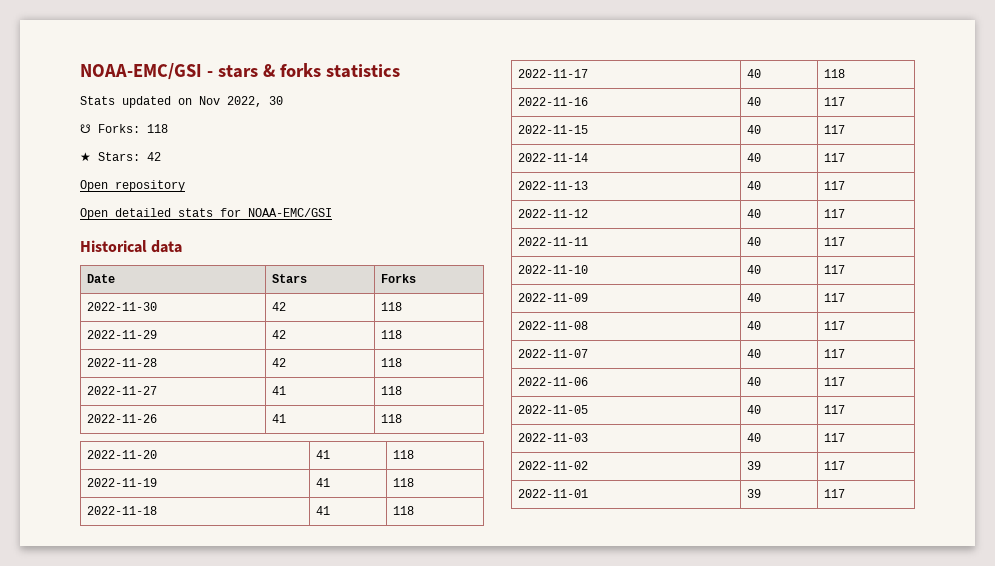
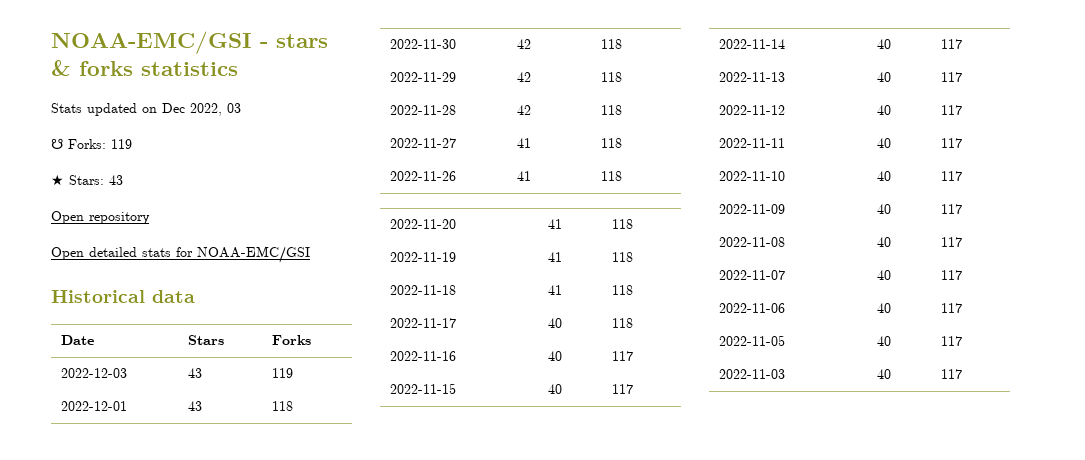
[199,96,283,107] Nov 2022, 30 -> [162,103,241,116] Dec 2022, 03
[147,124,168,133] 118 -> [111,139,132,149] 119
[147,152,161,161] 42 -> [109,175,123,185] 43
(416, 278) none -> [61,368,128,378] [188,368,203,378] [272,368,294,378] [61,401,128,411] [188,401,203,411] [272,401,294,411] // 2022-12-03 | 43 | 119 // 2022-12-01 | 43 | 118
[517,461,588,470] [746,461,761,470] [823,461,845,470] [517,489,588,498] [746,489,761,498] [823,489,845,498] // 2022-11-02 | 39 | 117 // 2022-11-01 | 39 | 117 -> (963, 374) none

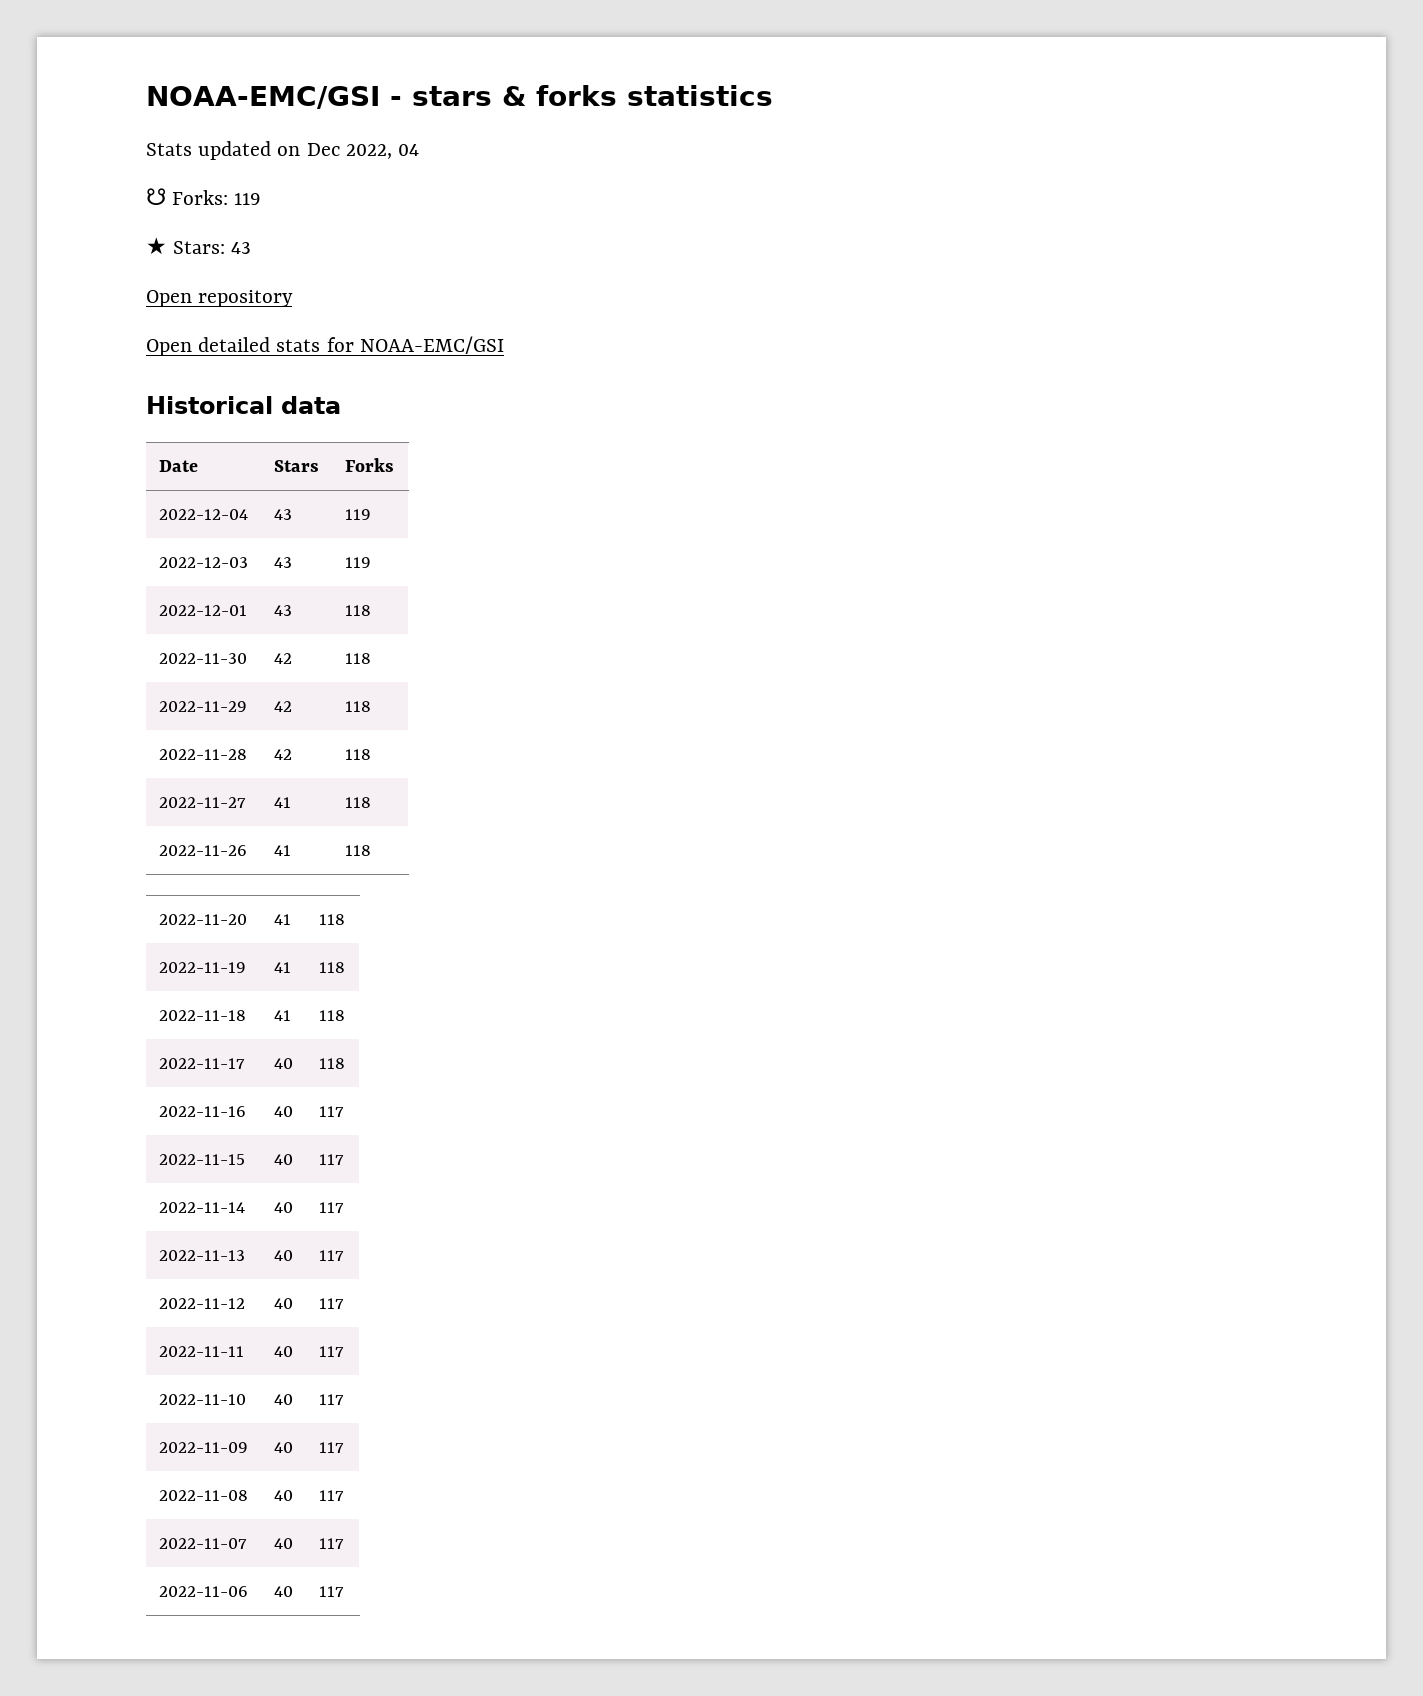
[227,103,241,113] 03 -> [398,144,420,156] 04
(312, 340) none -> [158,509,248,520] [273,509,292,520] [344,509,371,520] // 2022-12-04 | 43 | 119
[719,335,786,346] [877,336,892,346] [941,336,963,346] [719,369,786,379] [877,369,892,379] [941,369,963,379] // 2022-11-05 | 40 | 117 // 2022-11-03 | 40 | 117 -> (344, 1591) none

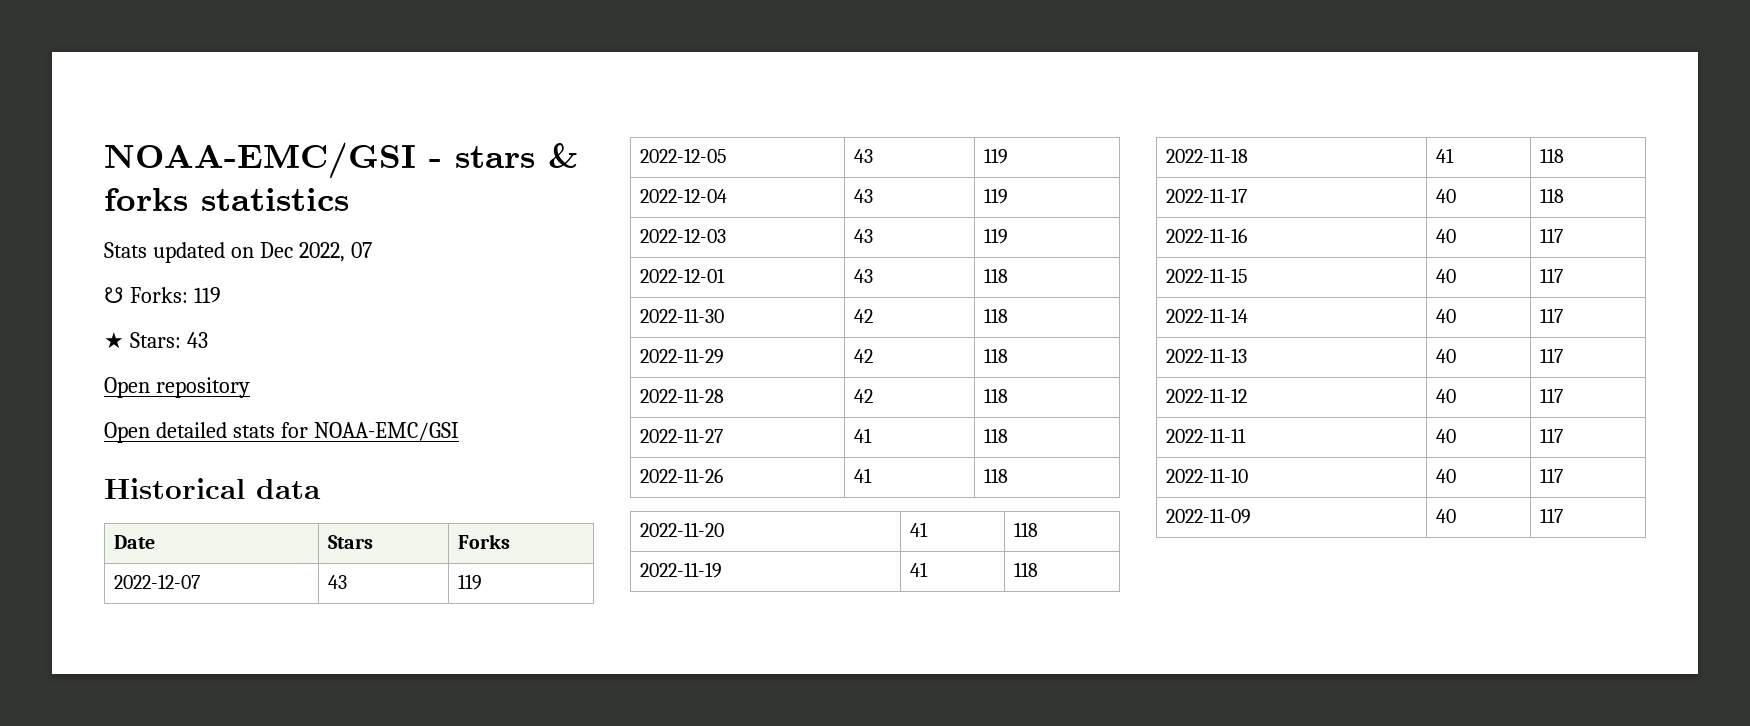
[398,144,420,156] 04 -> [350,242,372,258] 07
(394, 465) none -> [113,574,200,589] [327,575,347,589] [457,574,482,590] [639,148,727,163] [853,149,873,163] [983,148,1008,164] // 2022-12-07 | 43 | 119 // 2022-12-05 | 43 | 119
[158,1490,248,1501] [273,1490,293,1501] [318,1490,344,1501] [158,1538,247,1549] [273,1538,293,1549] [318,1538,344,1549] [158,1586,248,1597] [273,1586,293,1597] [318,1586,344,1597] // 2022-11-08 | 40 | 117 // 2022-11-07 | 40 | 117 // 2022-11-06 | 40 | 117 -> (1563, 515) none

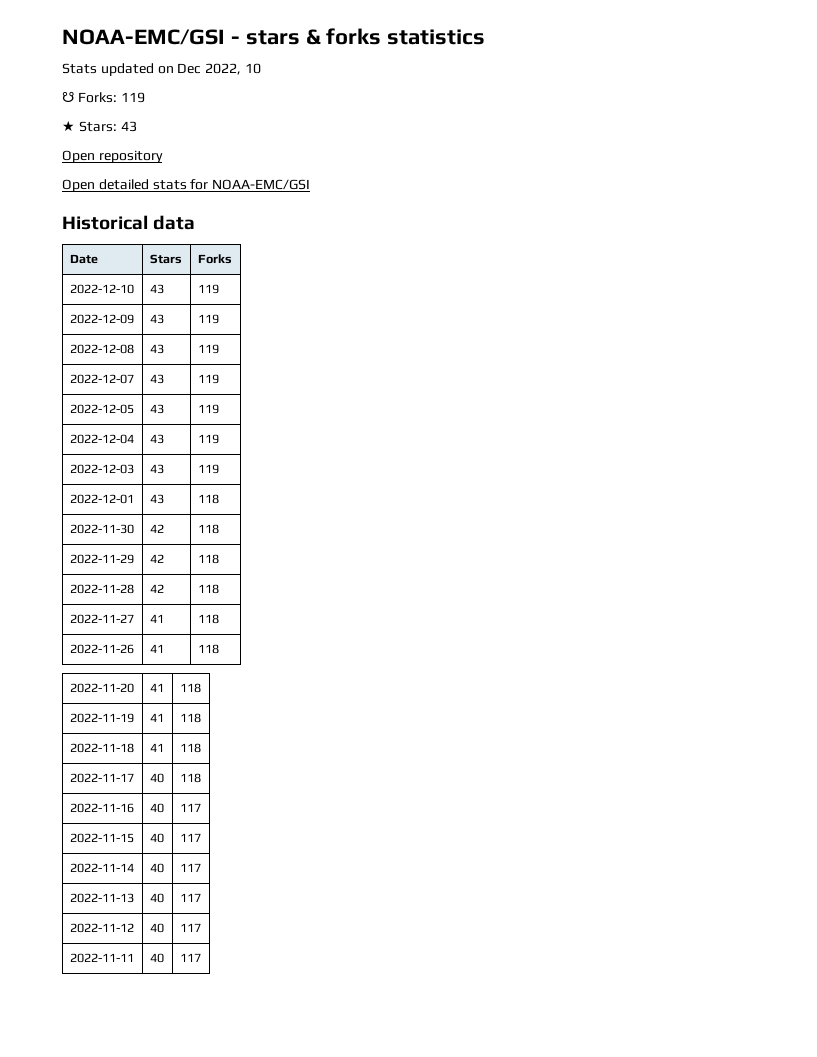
[350,242,372,258] 07 -> [244,63,261,74] 10
(510, 541) none -> [69,284,134,294] [149,284,164,294] [197,284,219,294] [69,314,134,324] [149,314,164,324] [197,314,219,324] [69,344,134,354] [149,344,164,354] [197,344,219,354] // 2022-12-10 | 43 | 119 // 2022-12-09 | 43 | 119 // 2022-12-08 | 43 | 119
[1165,468,1248,483] [1435,469,1456,483] [1539,468,1563,483] [1165,508,1251,524] [1435,509,1456,523] [1539,508,1563,523] // 2022-11-10 | 40 | 117 // 2022-11-09 | 40 | 117 -> (201, 957) none

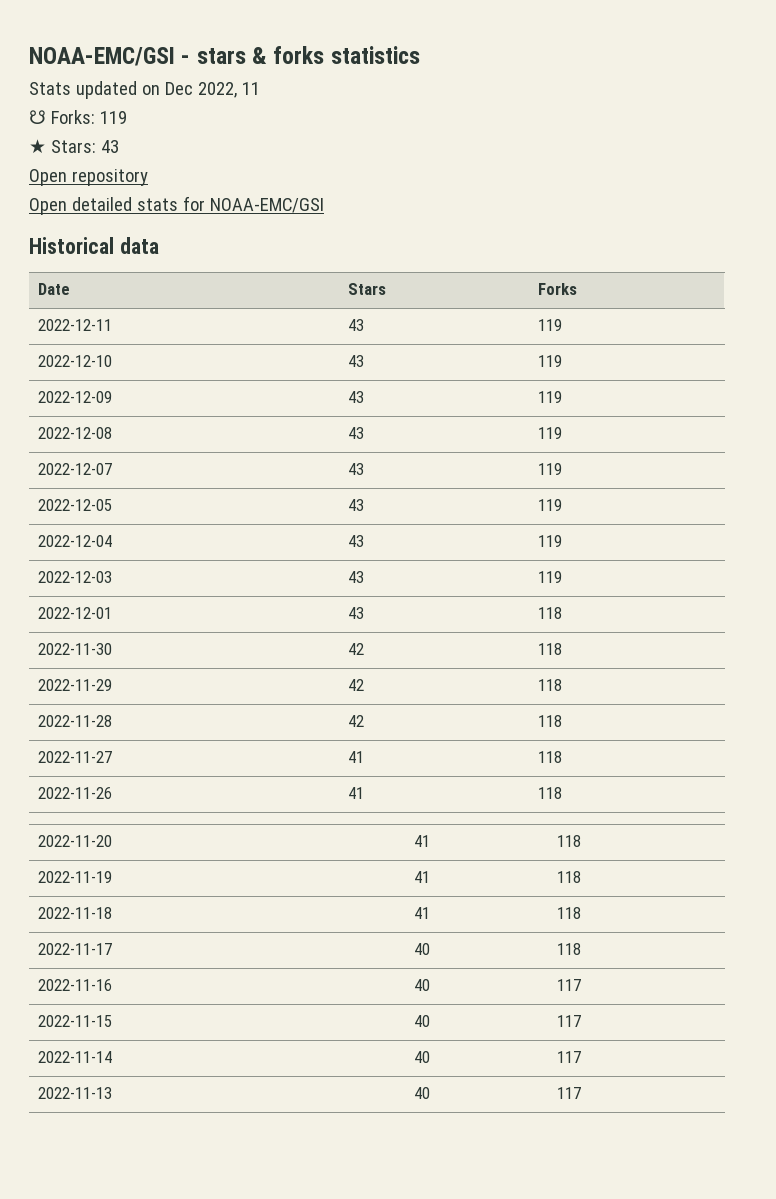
[244,63,261,74] 10 -> [241,82,260,95] 11
(232, 259) none -> [38,319,113,331] [348,319,365,331] [538,319,563,331] // 2022-12-11 | 43 | 119
[69,923,134,933] [149,923,164,933] [179,923,201,932] [69,953,134,963] [149,953,164,963] [179,953,201,962] // 2022-11-12 | 40 | 117 // 2022-11-11 | 40 | 117 -> (582, 1093) none

